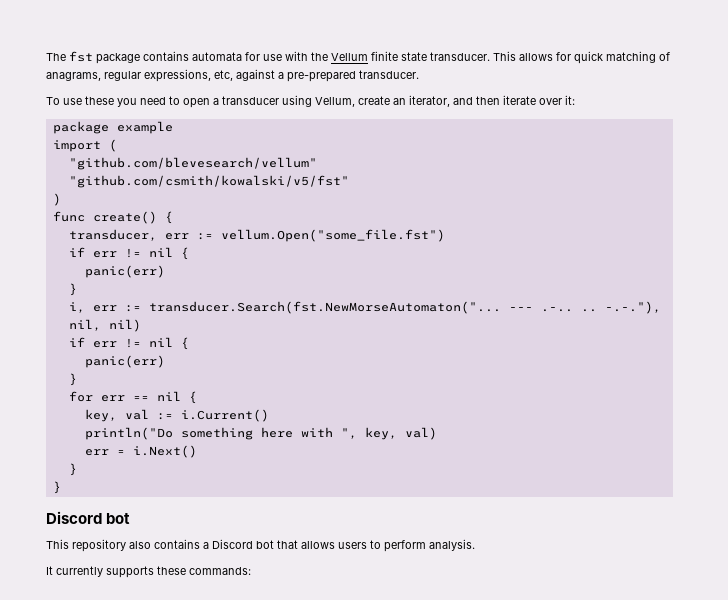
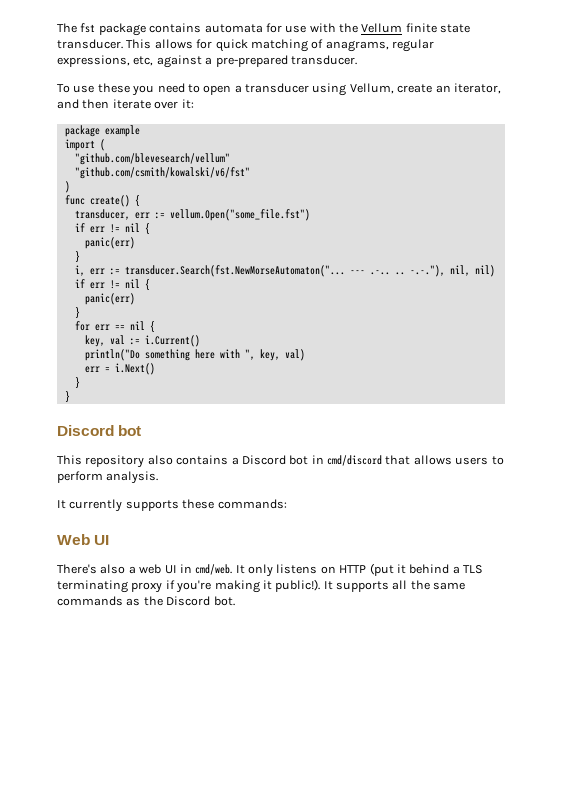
[68,175,349,188] "github.com/csmith/kowalski/v5/fst" -> [74,167,250,179] "github.com/csmith/kowalski/v6/fst"
(274, 544) none -> [311,455,382,466] in cmd/discord
(251, 571) none -> [57,534,110,545] [57,563,483,577] [57,579,466,593] [57,596,235,606] // Web UI // There's also a web UI in cmd/web. It only listens on HTTP (put it behind a TLS terminating proxy if you're making it public!). It supports all the same commands as the Discord bot.

